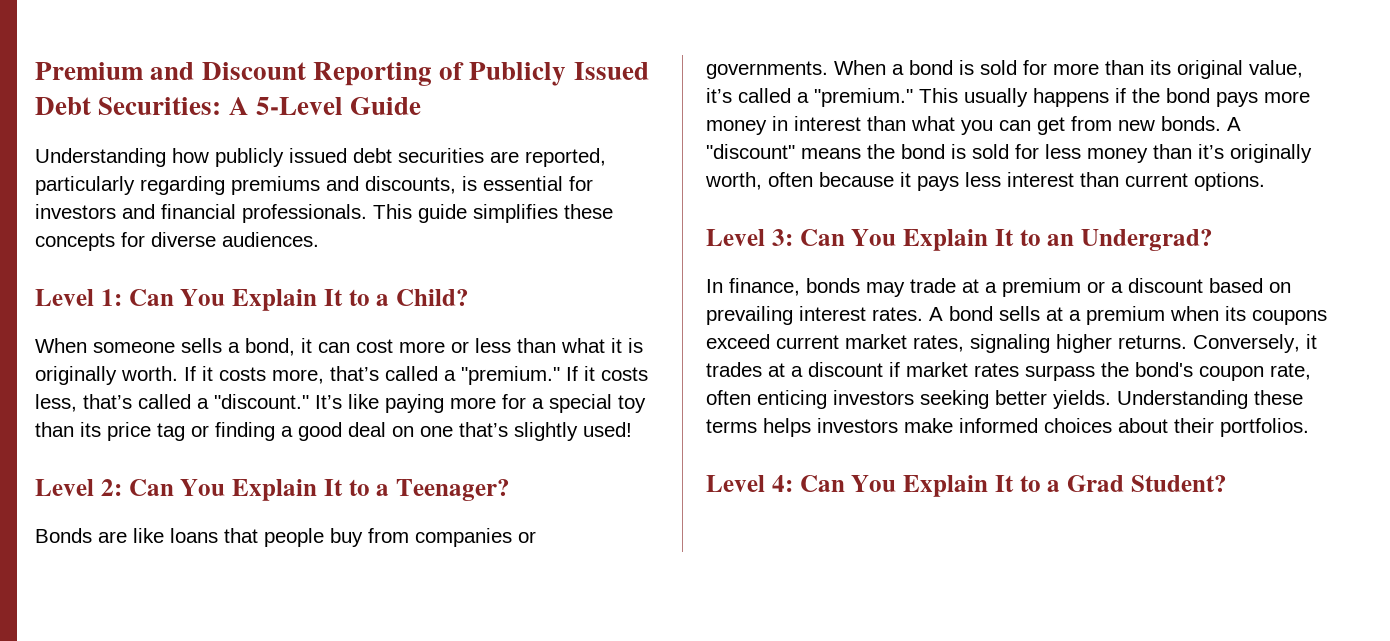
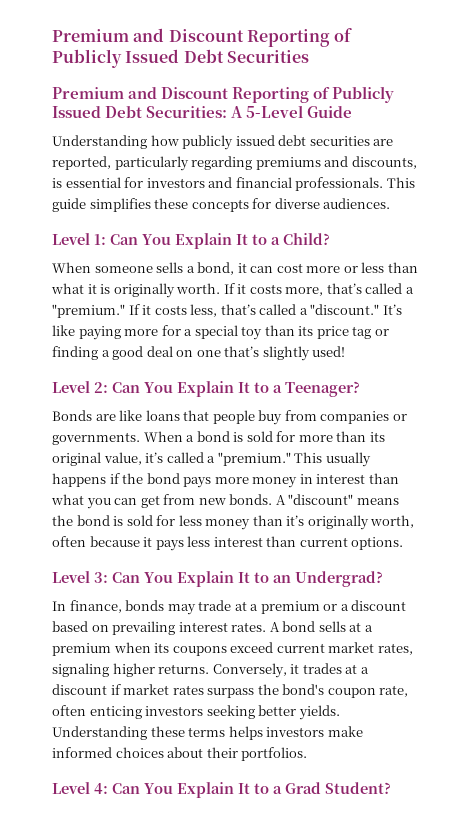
[35,62,649,86] [35,97,91,115] Premium and Discount Reporting of Publicly Issued Debt -> [52,28,353,47] [52,49,309,68] [52,86,395,103] [52,106,143,118] Premium and Discount Reporting of Publicly Issued Debt Securities // Premium and Discount Reporting of Publicly Issued Debt

